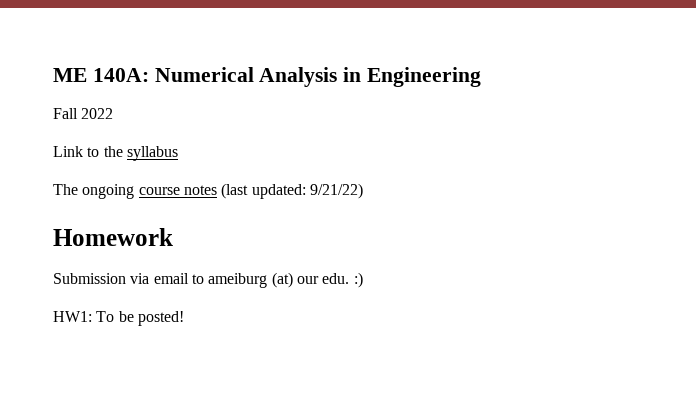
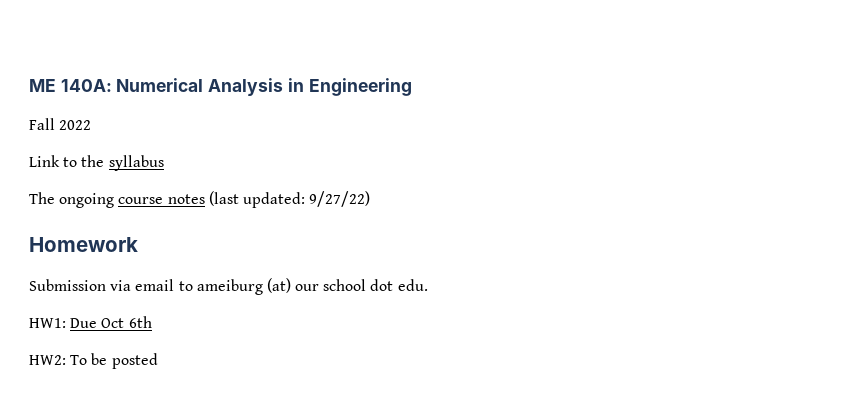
[309,183,363,199] 9/21/22) -> [309,191,371,207] 9/27/22)
(319, 280) none -> [323,279,394,291] school dot
[353,272,363,288] :) -> (428, 285) none
(92, 316) none -> [70,316,152,328] [29,355,66,365] Due Oct 6th // HW2:
[137,311,184,326] posted! -> [111,353,158,369] posted

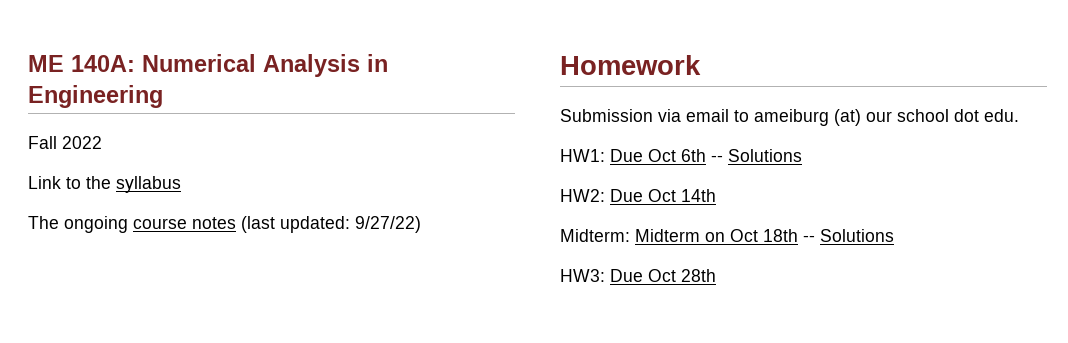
(152, 322) none -> [711,149,802,162] -- Solutions
[70,353,158,369] To be posted -> [610,189,716,202] [560,229,894,242] [560,269,716,282] Due Oct 14th // Midterm: Midterm on Oct 18th -- Solutions // HW3: Due Oct 28th

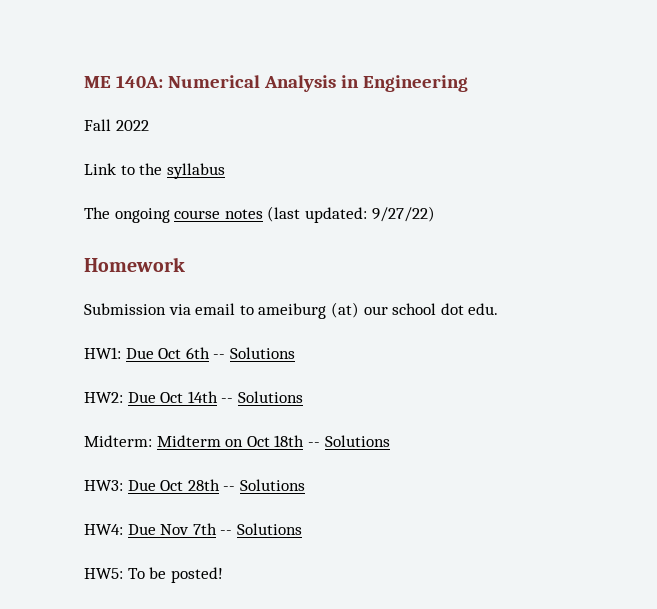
(716, 195) none -> [221,391,303,403] -- Solutions
(716, 275) none -> [223,479,305,491] [84,523,302,535] [84,567,223,583] -- Solutions // HW4: Due Nov 7th -- Solutions // HW5: To be posted!

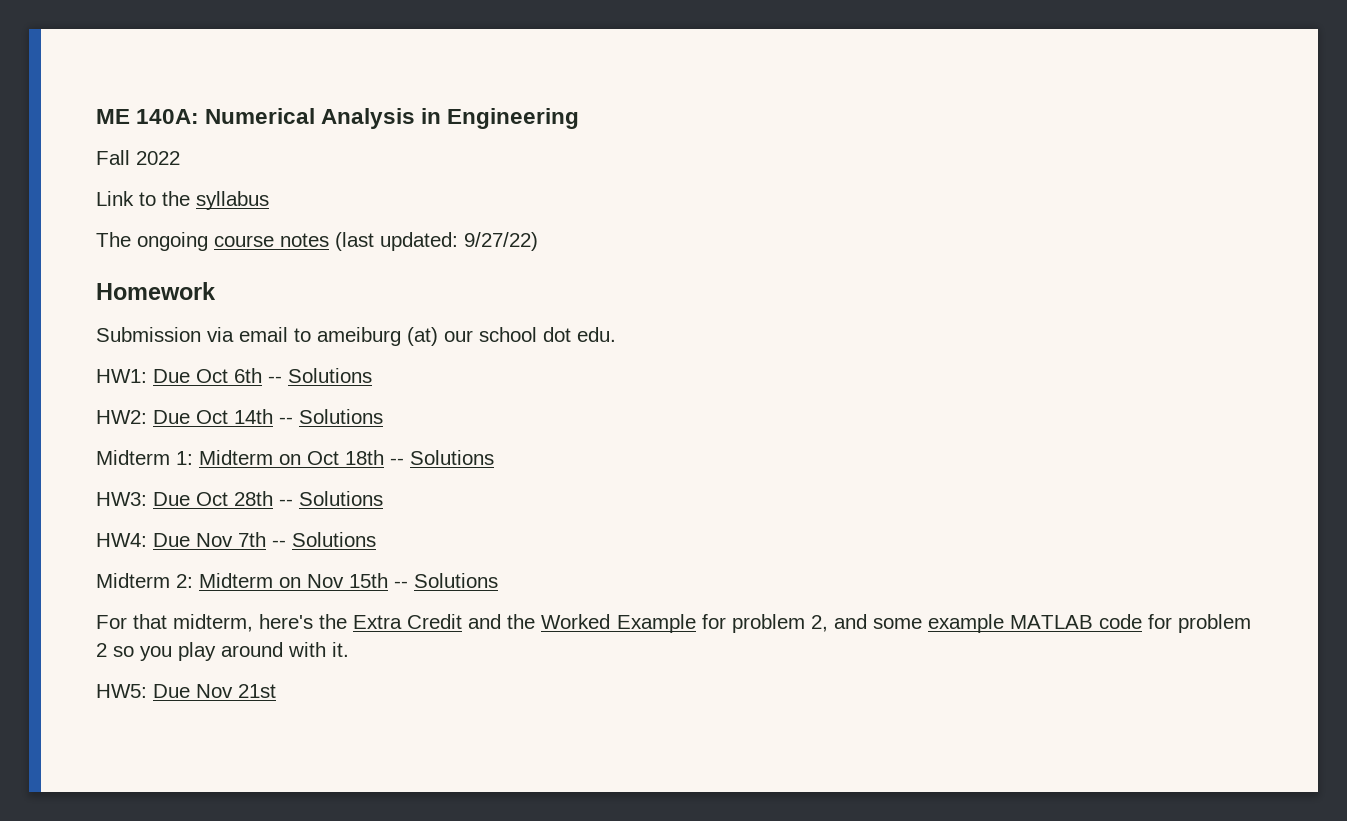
[84,435,152,447] Midterm: -> [96,450,193,465] Midterm 1:
[84,567,223,583] HW5: To be posted! -> [96,573,498,588] [96,614,1251,633] [96,642,349,661] [96,684,276,698] Midterm 2: Midterm on Nov 15th -- Solutions // For that midterm, here's the Extra Credit and the Worked Example for problem 2, and some example MATLAB code for problem 2 so you play around with it. // HW5: Due Nov 21st

